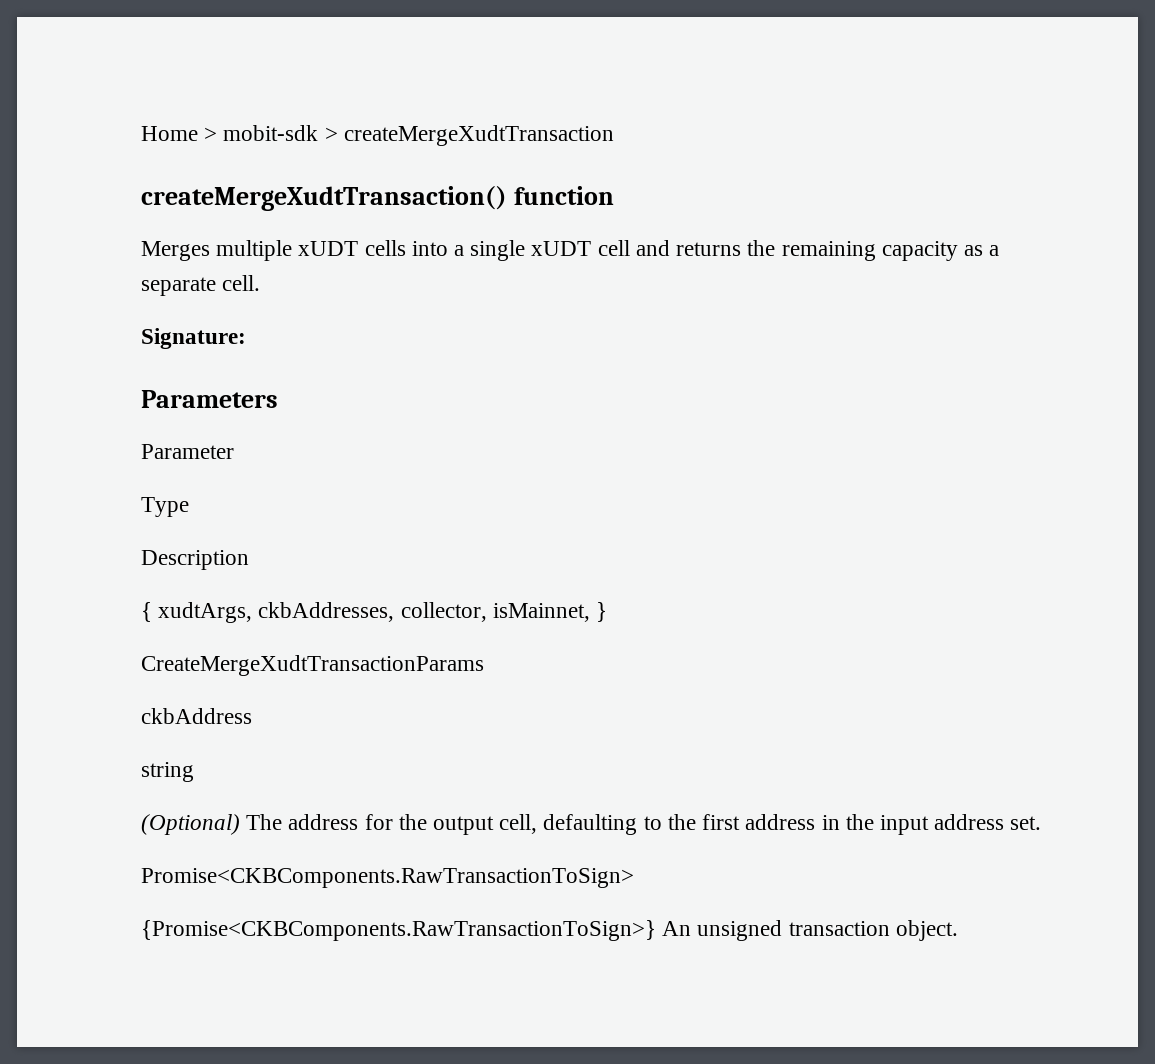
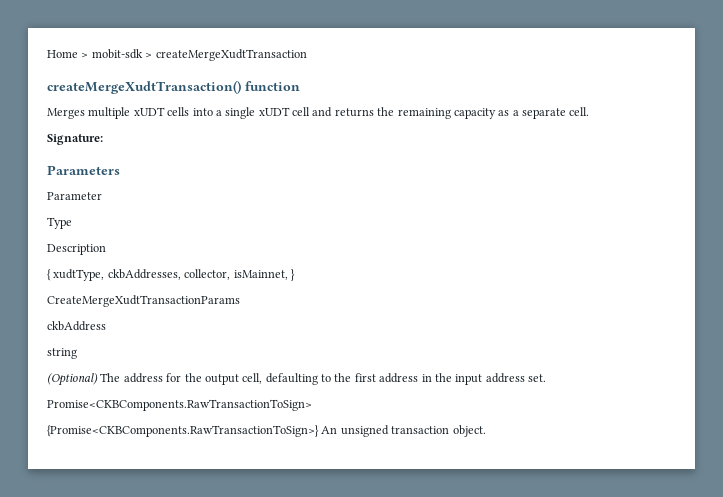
[158,602,253,623] xudtArgs, -> [53,269,105,281] xudtType,

